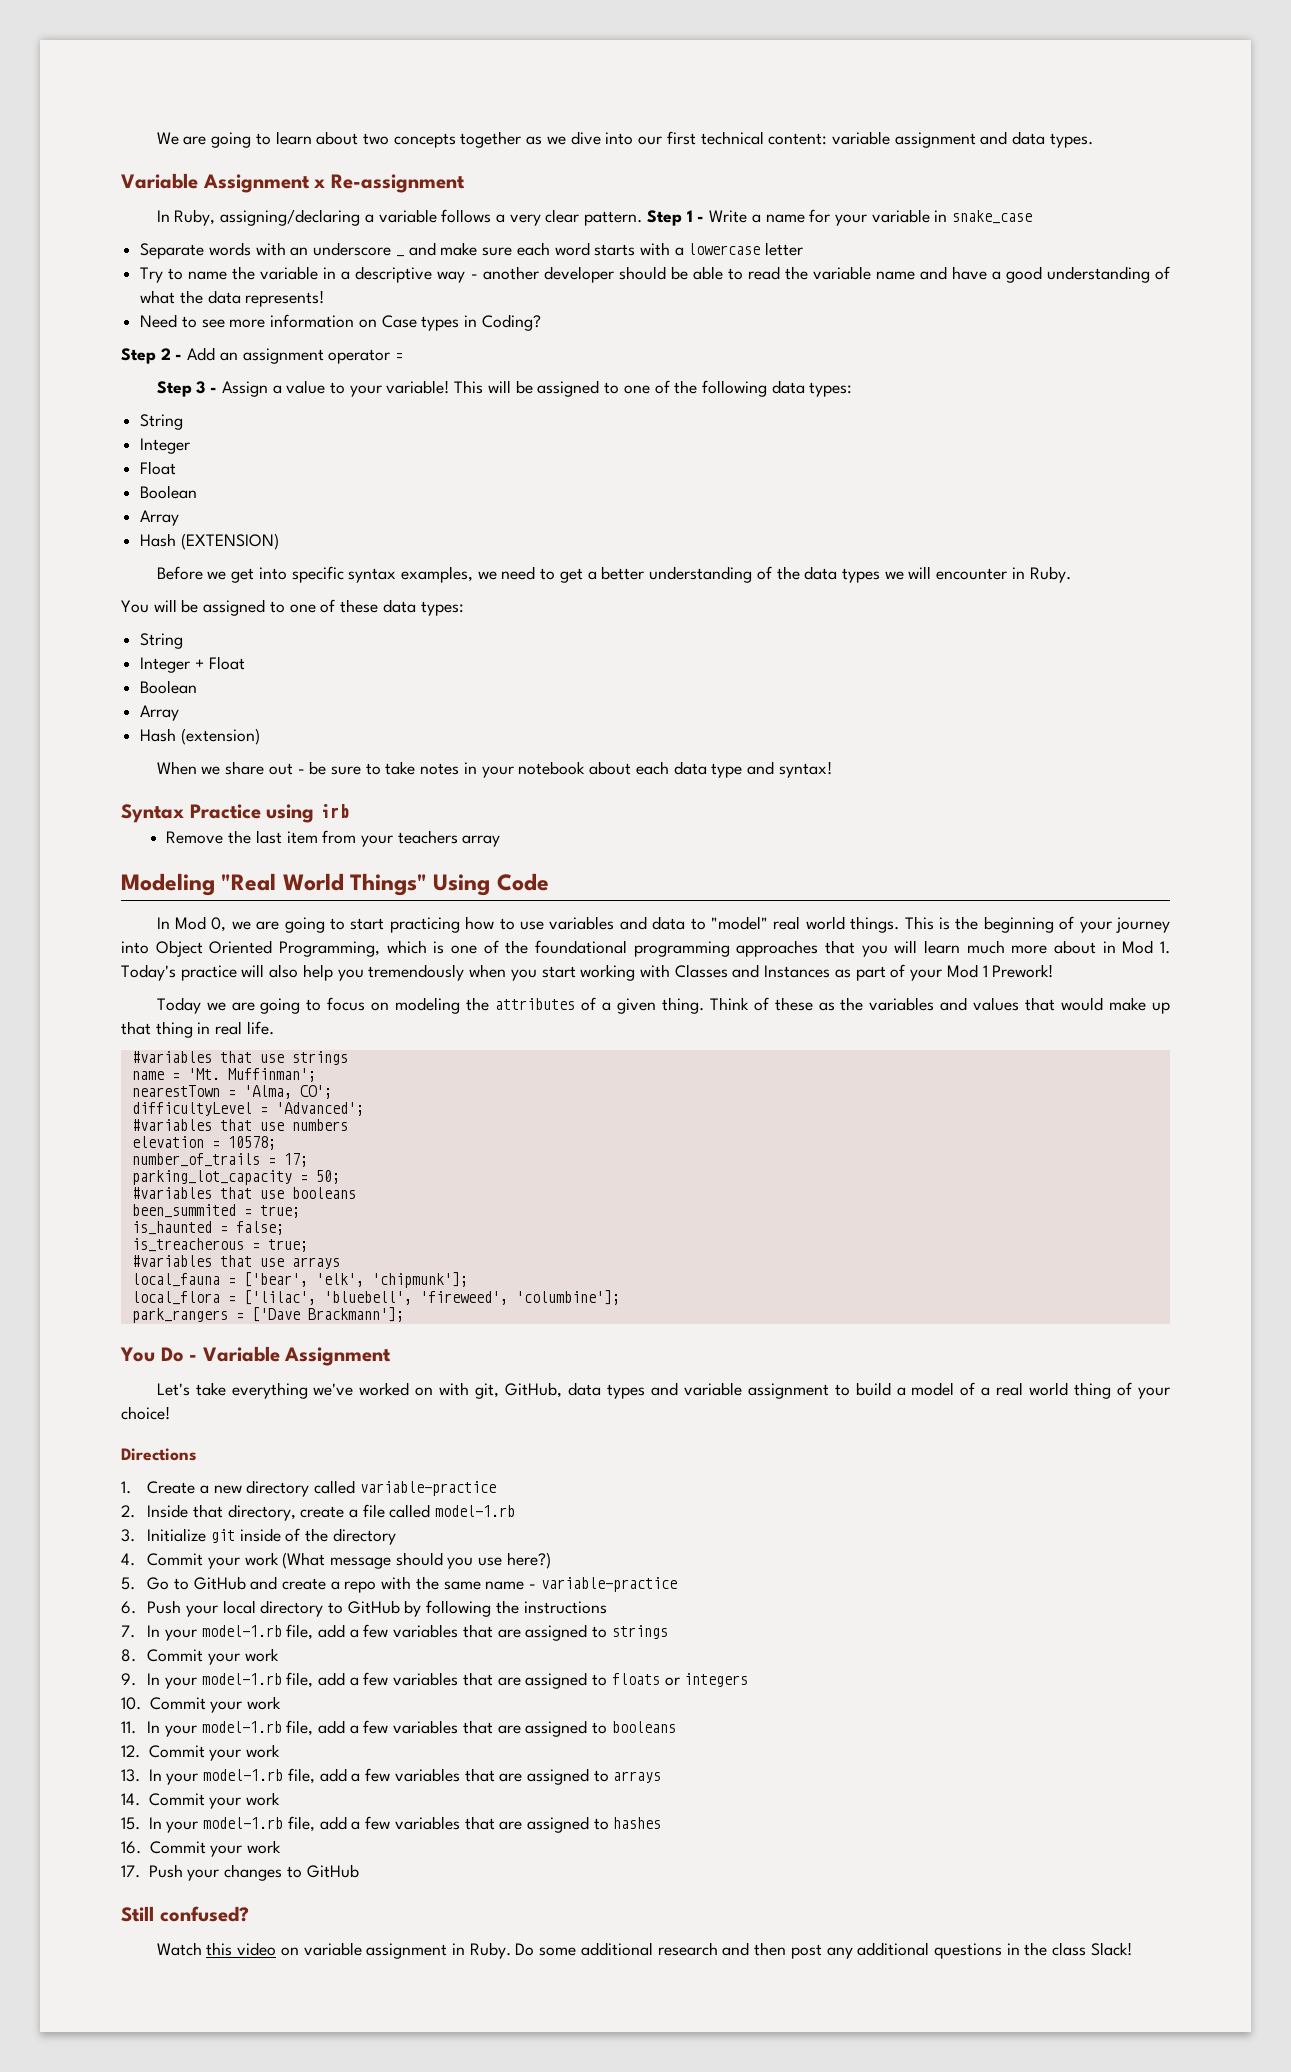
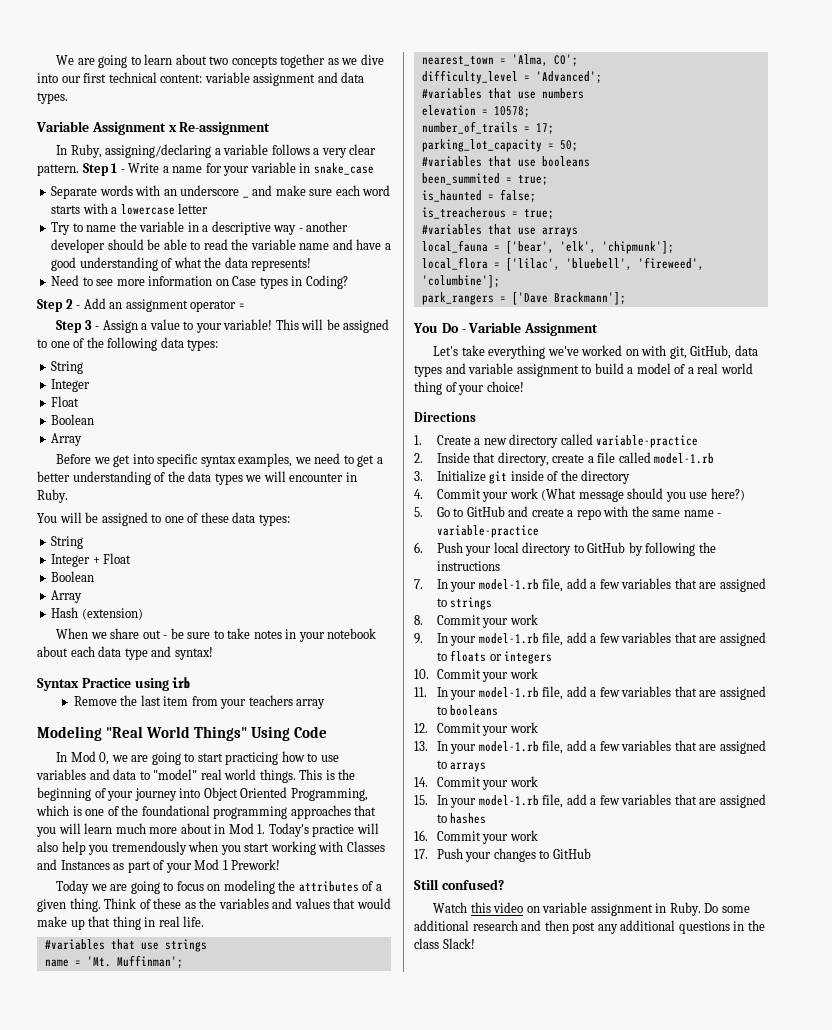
[140,533,279,550] // Hash (EXTENSION) -> (83, 439) none
[131,1085,220,1097] nearestTown -> [421,55,494,66] nearest_town
[131,1102,252,1116] difficultyLevel -> [421,70,518,84] difficulty_level

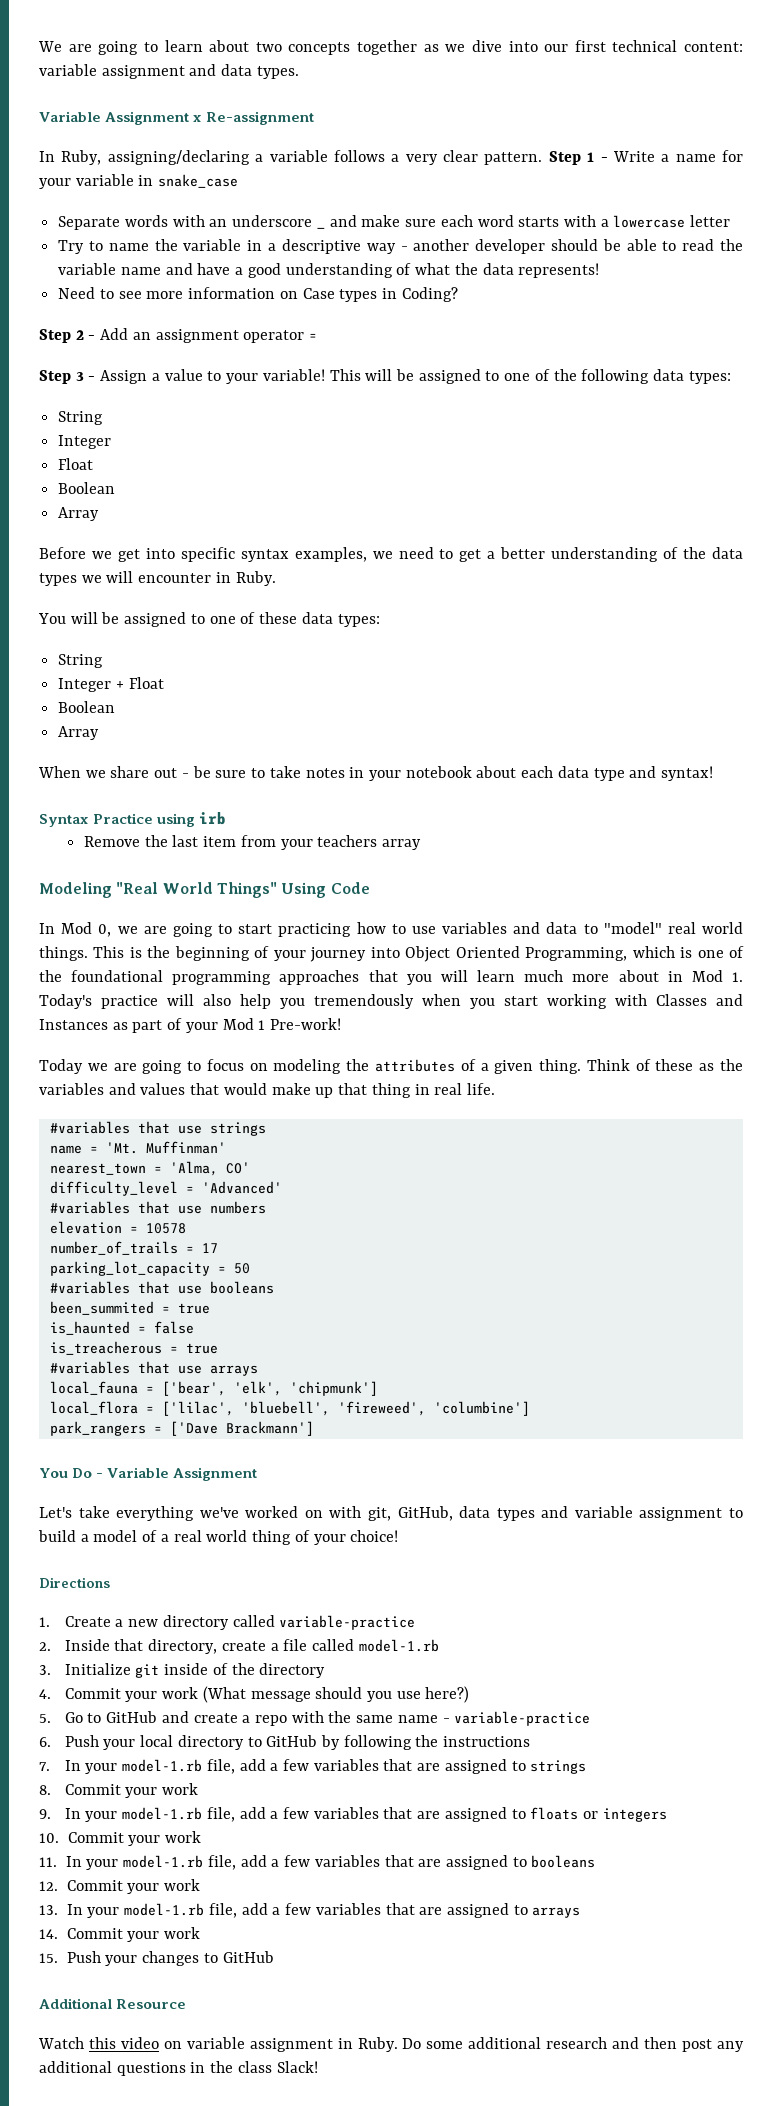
[51,607,143,620] // Hash (extension) -> (100, 733) none
[231,859,281,870] Prework! -> [270,1018,342,1030] Pre-work!
[116,955,183,968] Muffinman'; -> [145,1141,226,1154] Muffinman'
[553,54,578,66] CO'; -> [225,1162,250,1174] CO'
[535,71,602,83] 'Advanced'; -> [201,1181,282,1194] 'Advanced'
[493,106,530,117] 10578; -> [145,1223,186,1234] 10578
[535,123,554,134] 17; -> [201,1243,218,1253] 17
[559,140,578,151] 50; -> [233,1263,250,1274] 50
[517,174,548,185] true; -> [177,1303,210,1314] true
[499,189,536,202] false; -> [153,1321,194,1334] false
[523,208,554,219] true; -> [185,1343,218,1354] true
[601,240,674,254] 'chipmunk']; -> [289,1381,378,1396] 'chipmunk']
[421,274,500,288] 'columbine']; -> [433,1401,530,1416] 'columbine']
[553,291,626,305] Brackmann']; -> [225,1421,314,1436] Brackmann']
[436,794,766,808] [436,813,487,824] [414,830,538,844] [414,849,428,859] In your model-1.rb file, add a few variables that are assigned to hashes // 16. Commit your work // 17. -> (58, 1958) none
[414,879,504,890] Still confused? -> [39,1998,187,2009] Additional Resource

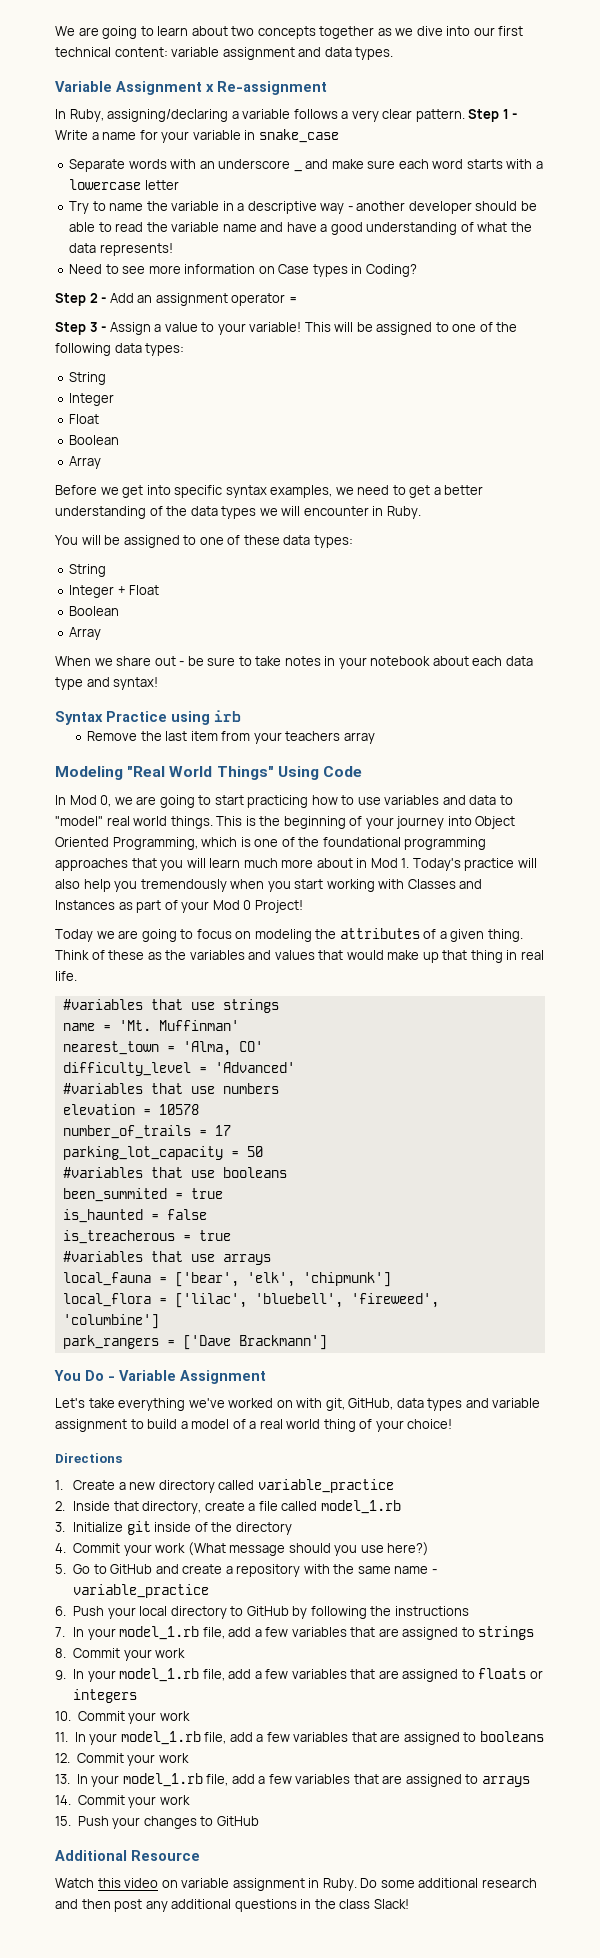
[258,1018,342,1030] 1 Pre-work! -> [243,900,303,913] 0 Project!
[279,1615,416,1630] variable-practice -> [257,1479,394,1493] variable_practice
[358,1639,439,1652] model-1.rb -> [320,1500,401,1514] model_1.rb
[254,1715,287,1726] repo -> [236,1564,301,1577] repository
[454,1711,591,1726] variable-practice -> [73,1584,210,1598] variable_practice
[122,1759,203,1772] model-1.rb -> [119,1626,200,1640] model_1.rb
[122,1807,203,1820] model-1.rb -> [119,1668,200,1682] model_1.rb
[123,1855,204,1868] model-1.rb -> [120,1731,201,1745] model_1.rb
[124,1903,205,1916] model-1.rb -> [122,1773,203,1787] model_1.rb

